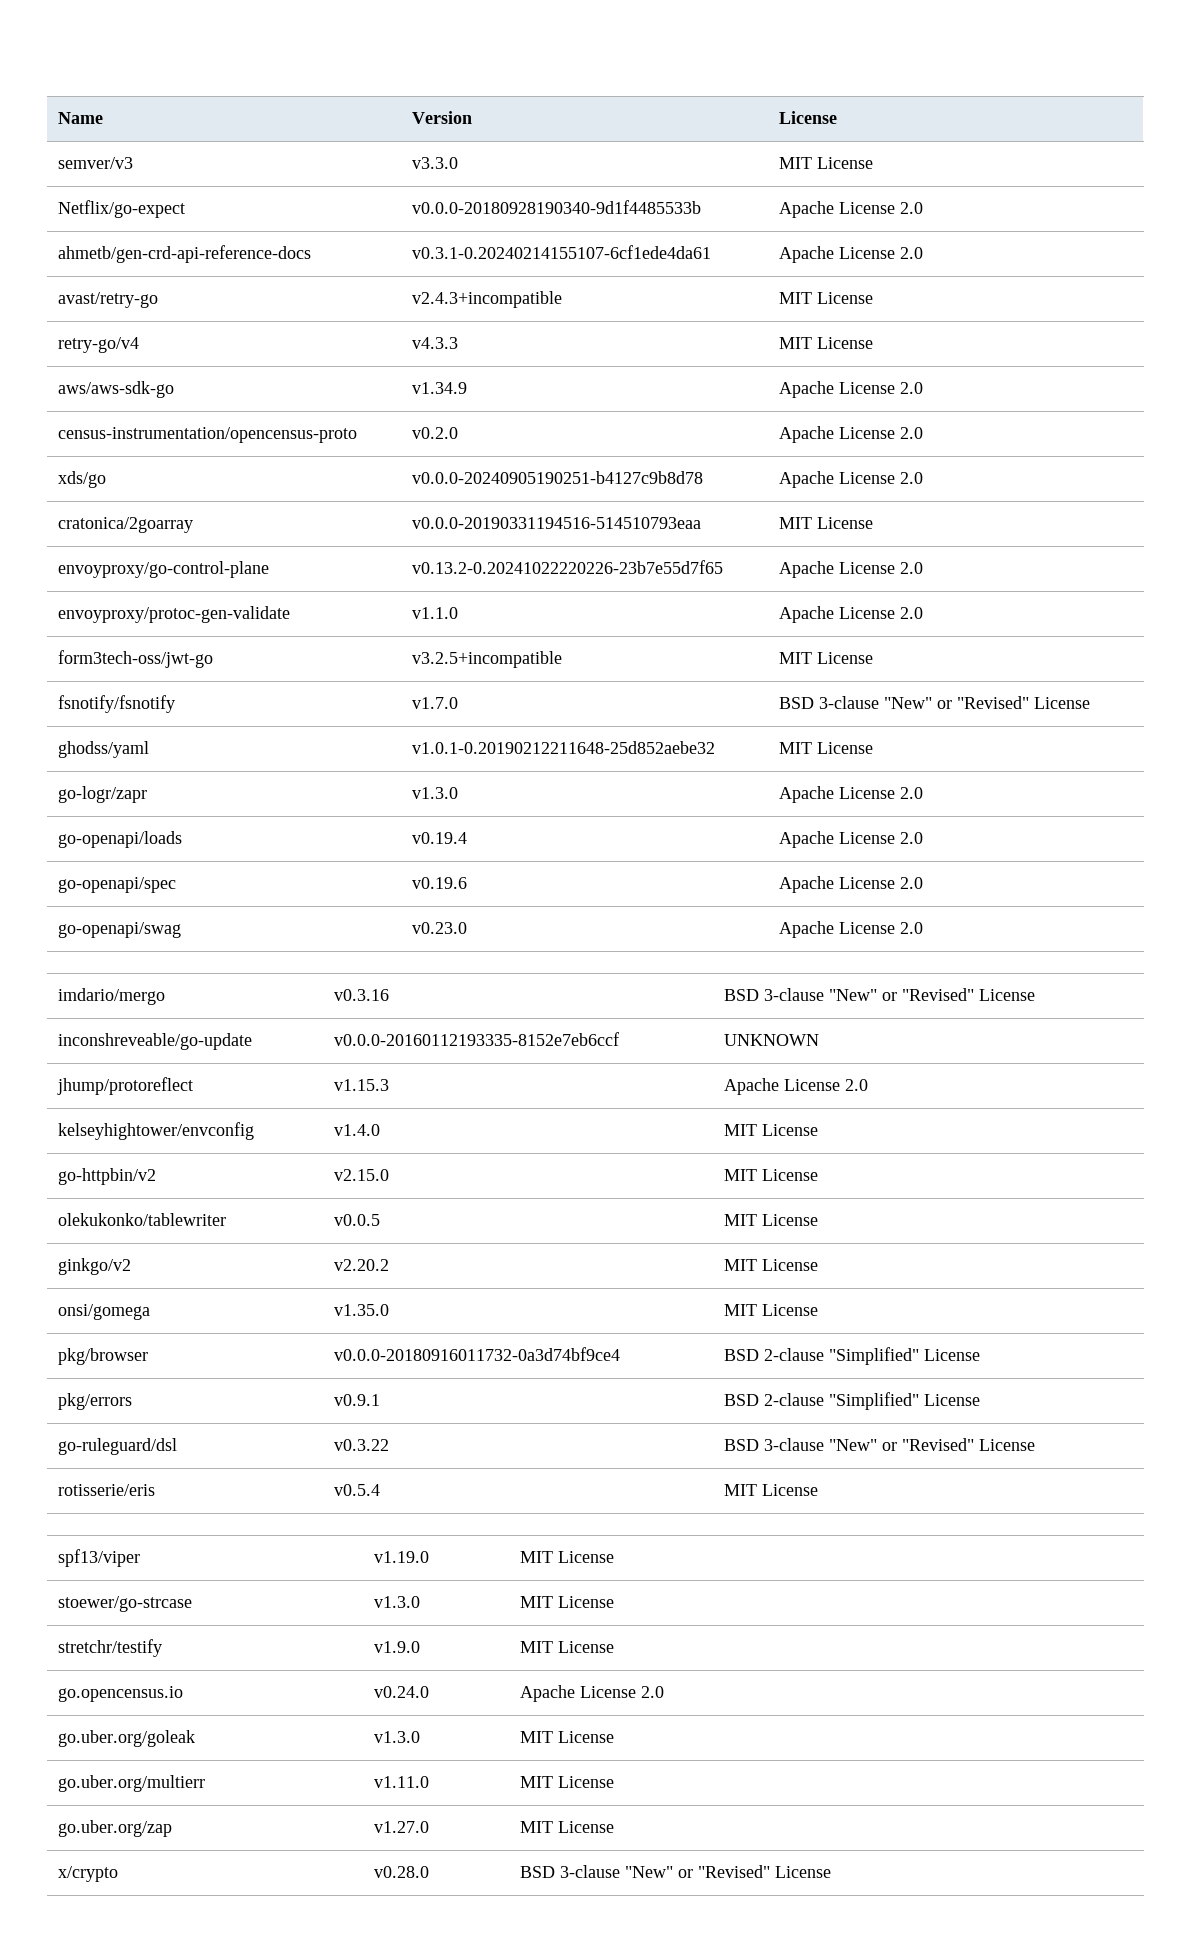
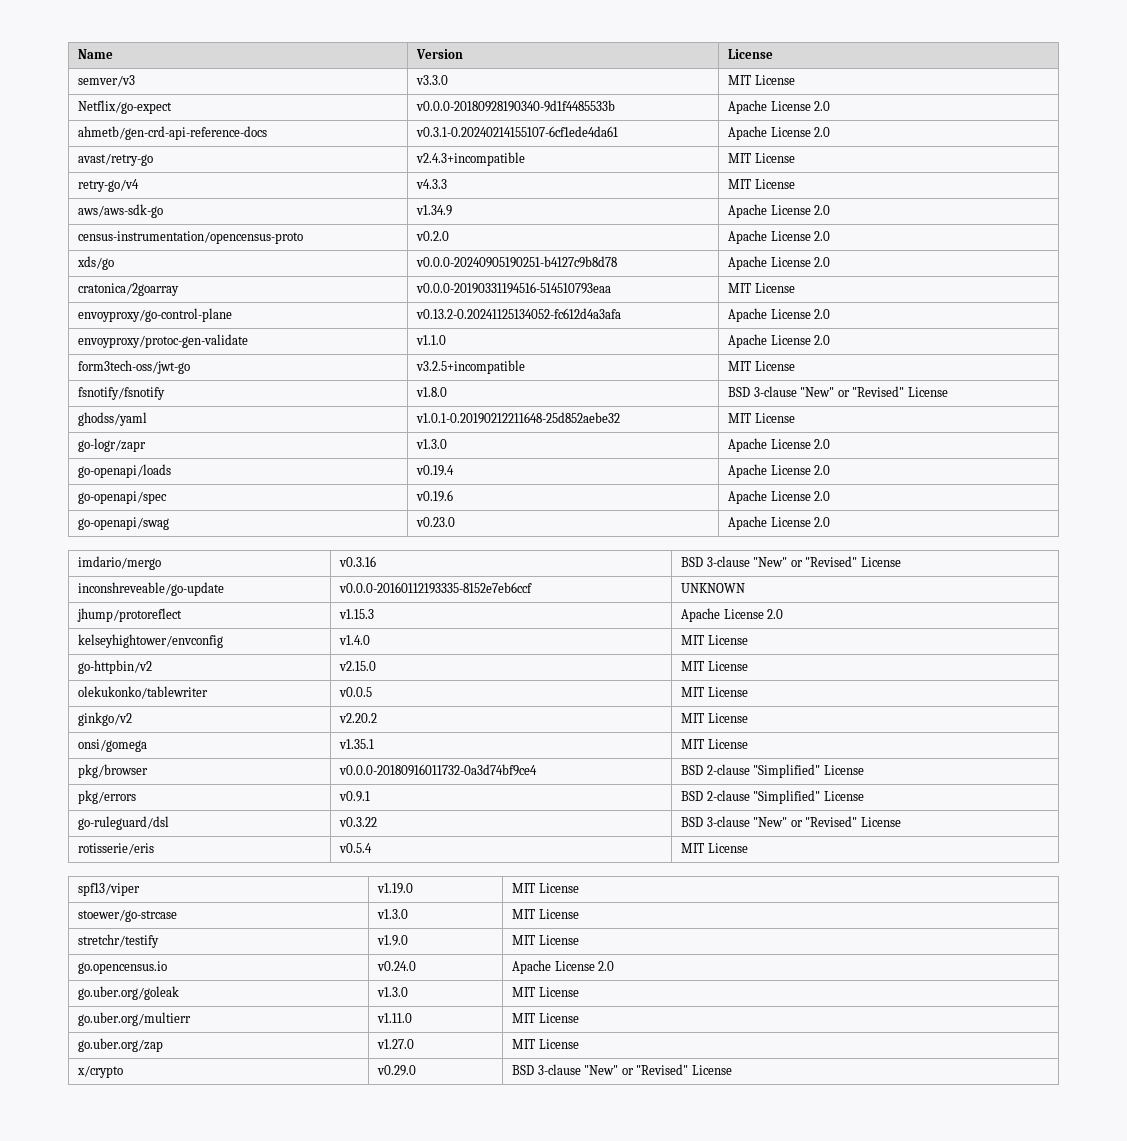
[412,560,724,574] v0.13.2-0.20241022220226-23b7e55d7f65 -> [416,308,622,319] v0.13.2-0.20241125134052-fc612d4a3afa
[412,697,459,709] v1.7.0 -> [416,387,448,397] v1.8.0
[334,1304,390,1316] v1.35.0 -> [339,739,375,749] v1.35.1
[374,1866,430,1878] v0.28.0 -> [377,1065,417,1076] v0.29.0

